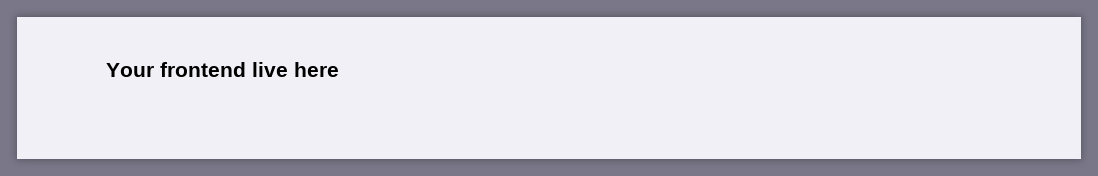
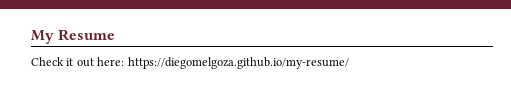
[106,62,339,77] Your frontend live here -> [31,29,116,44] [31,57,349,69] My Resume // Check it out here: https://diegomelgoza.github.io/my-resume/

